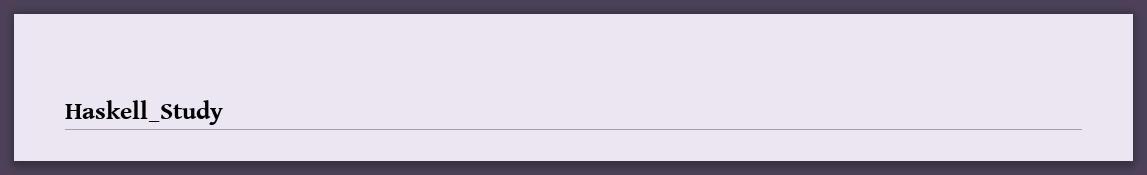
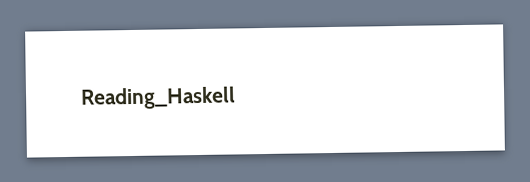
[65,100,223,125] Haskell_Study -> [80,86,236,110] Reading_Haskell

